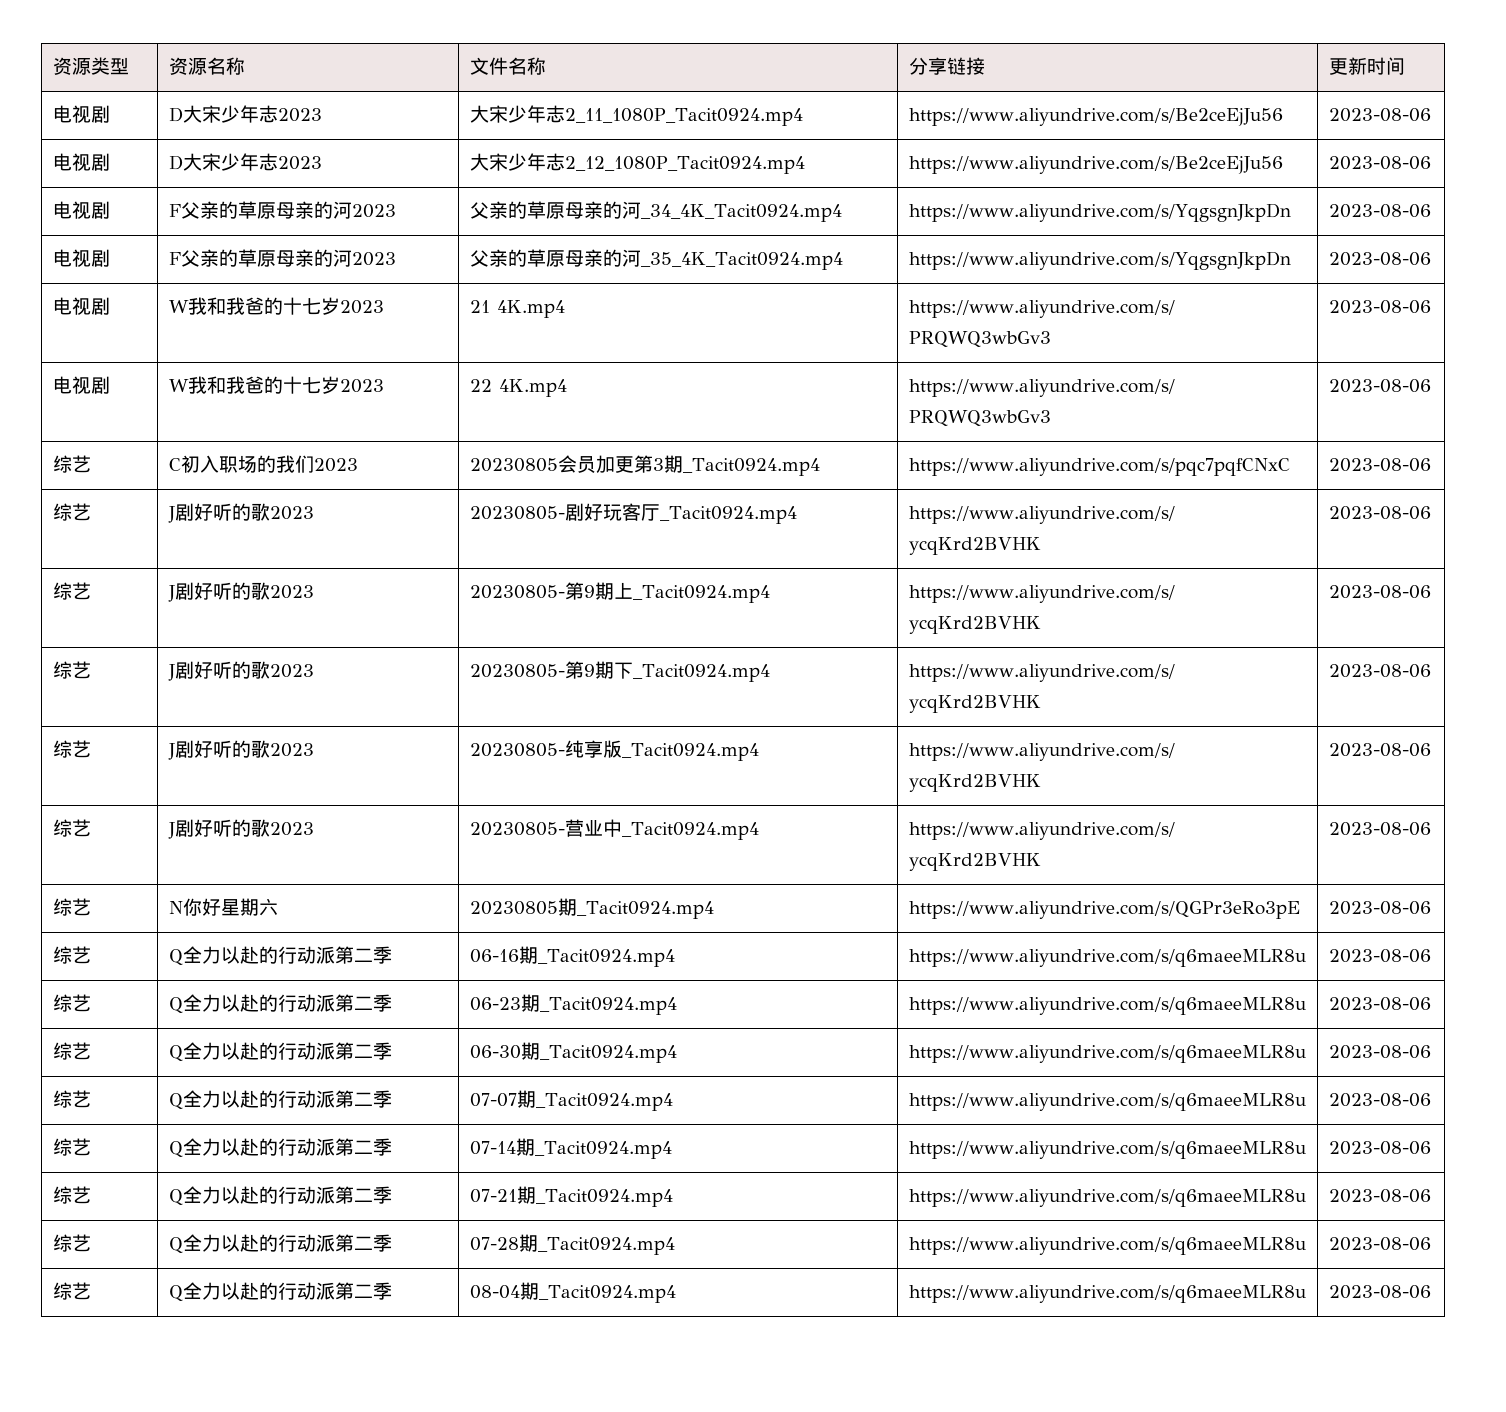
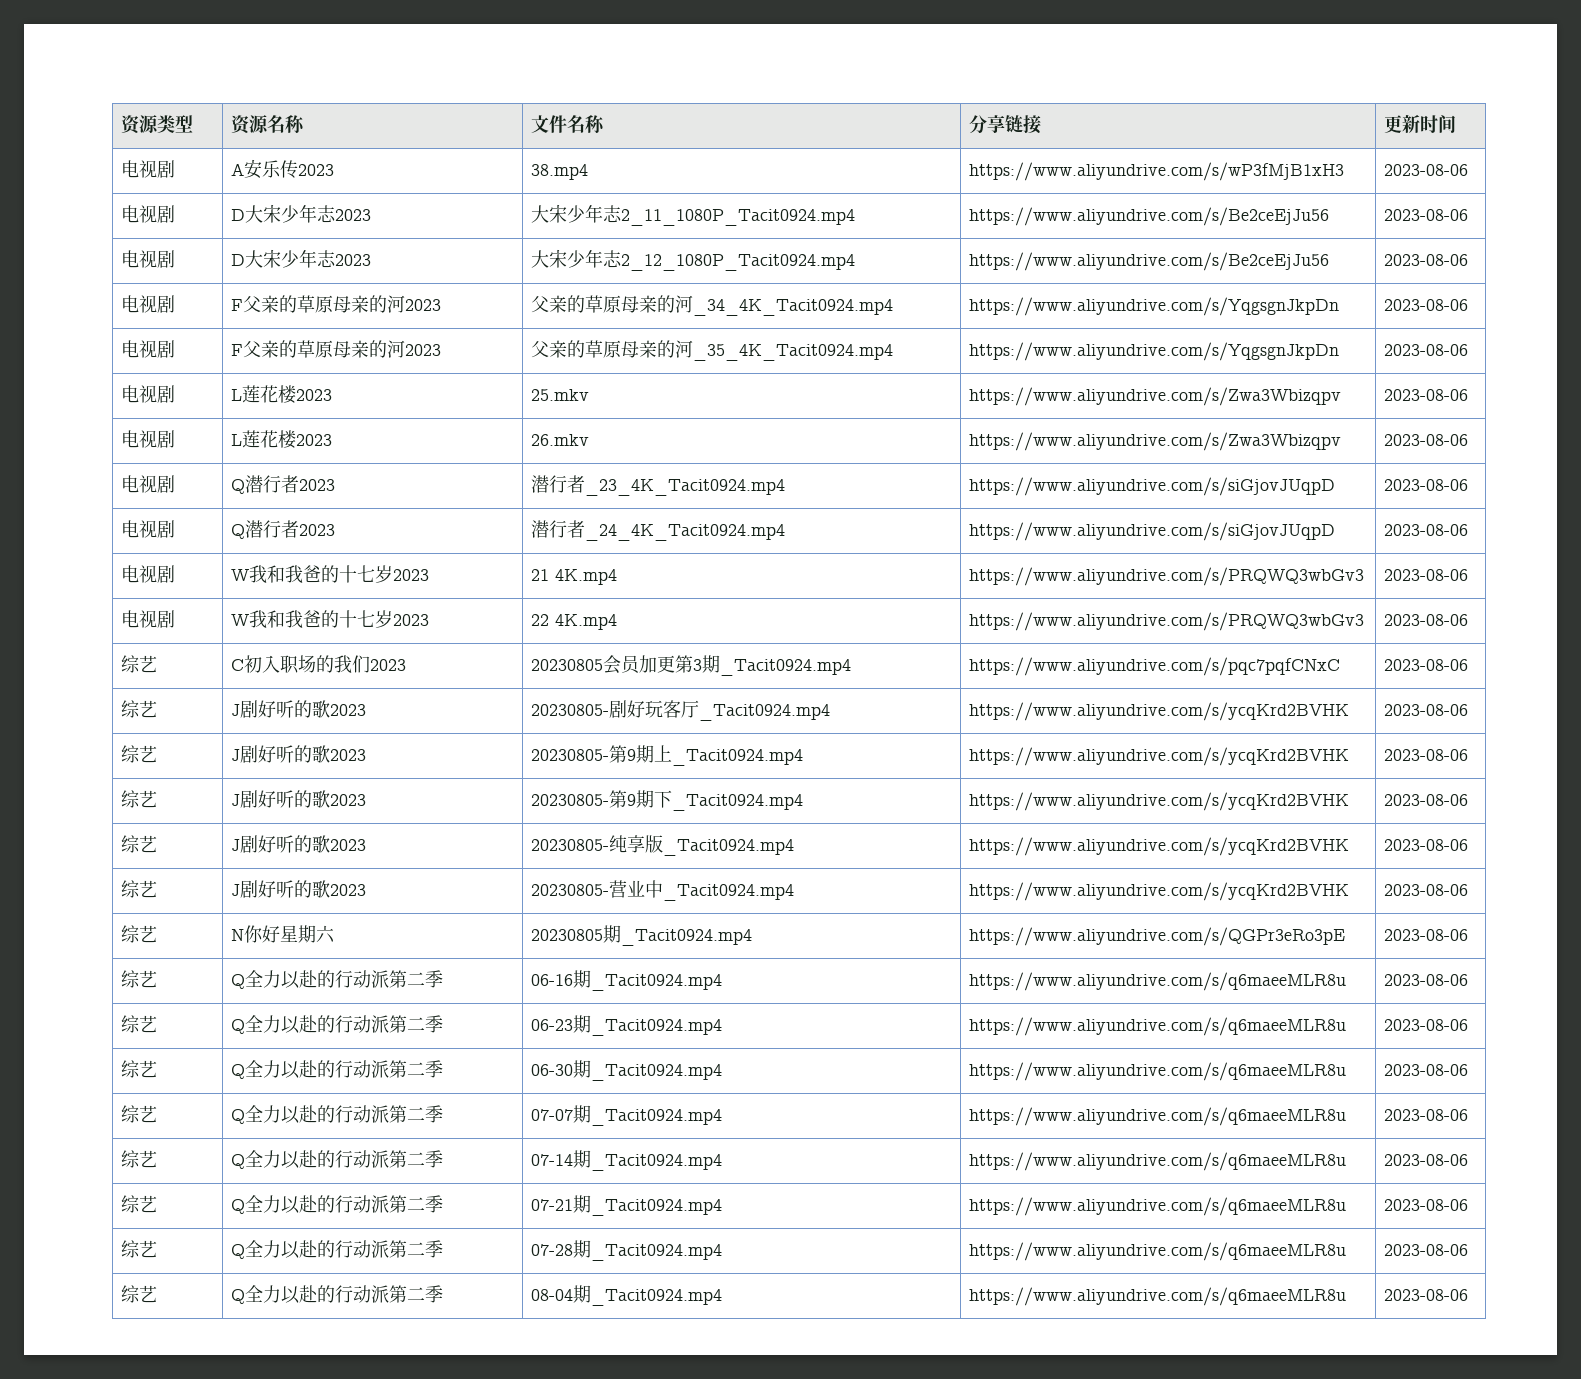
(1405, 66) none -> [121,160,176,178] [231,159,335,179] [531,164,589,180] [969,162,1345,181] [1384,164,1469,176] // 电视剧 | A安乐传2023 | 38.mp4 | https://www.aliyundrive.com/s/wP3fMjB1xH3 | 2023-08-06
(1431, 259) none -> [121,385,176,403] [231,385,333,404] [531,389,590,401] [969,387,1342,406] [1384,389,1469,401] [121,430,176,448] [231,430,333,449] [531,434,590,446] [969,432,1342,451] [1384,434,1469,446] [121,475,176,493] [231,475,336,494] [531,475,786,496] [969,477,1336,496] [1384,479,1469,491] [121,520,176,538] [231,520,336,539] [531,520,786,541] [969,522,1336,541] [1384,524,1469,536] // 电视剧 | L莲花楼2023 | 25.mkv | https://www.aliyundrive.com/s/Zwa3Wbizqpv | 2023-08-06 // 电视剧 | L莲花楼2023 | 26.mkv | https://www.aliyundrive.com/s/Zwa3Wbizqpv | 2023-08-06 // 电视剧 | Q潜行者2023 | 潜行者_23_4K_Tacit0924.mp4 | https://www.aliyundrive.com/s/siGjovJUqpD | 2023-08-06 // 电视剧 | Q潜行者2023 | 潜行者_24_4K_Tacit0924.mp4 | https://www.aliyundrive.com/s/siGjovJUqpD | 2023-08-06

